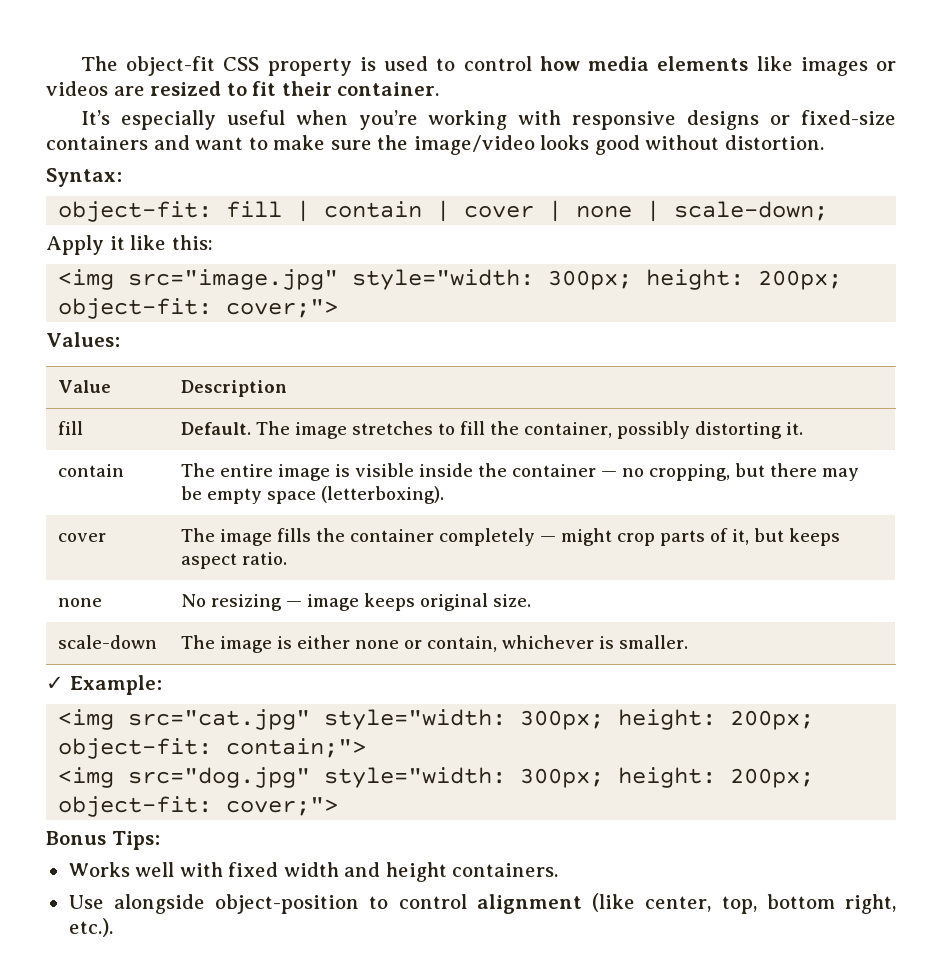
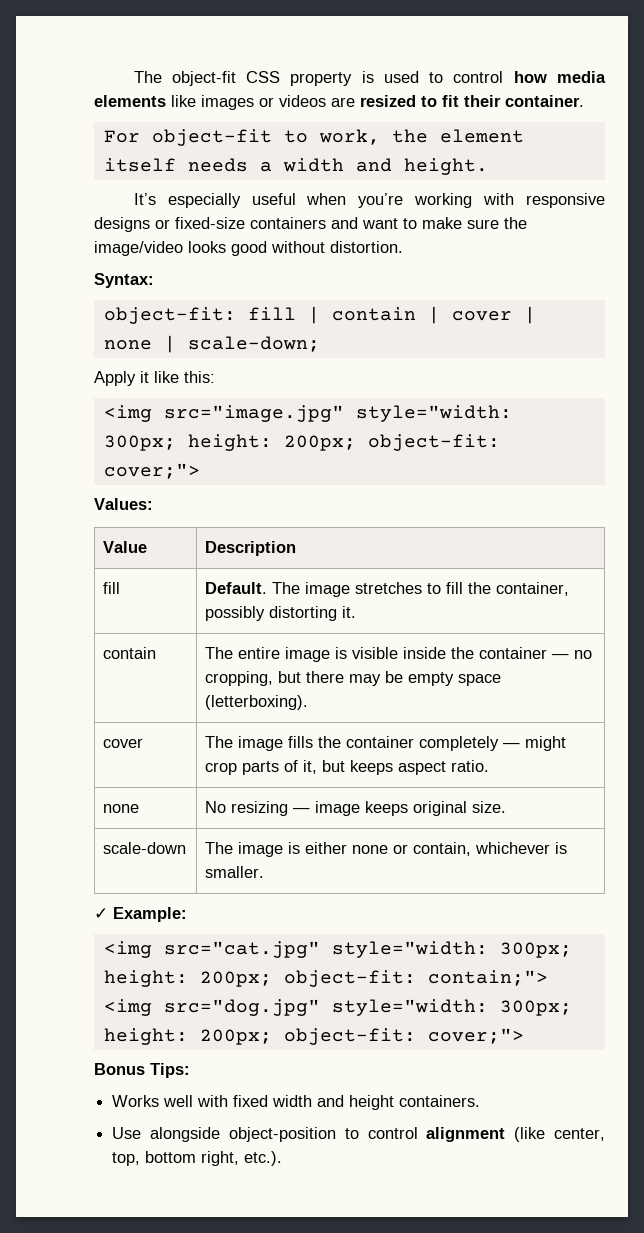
(440, 89) none -> [103,129,524,146] [103,158,488,175] // For object-fit to work, the element itself needs a width and height.

